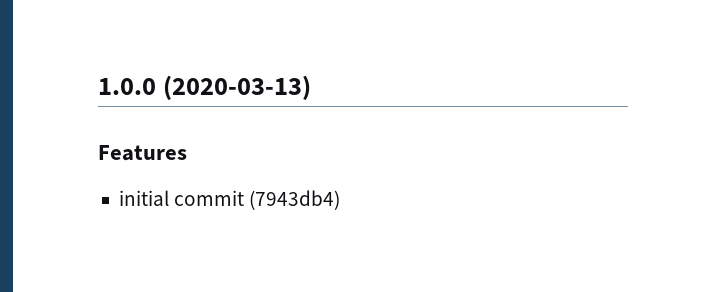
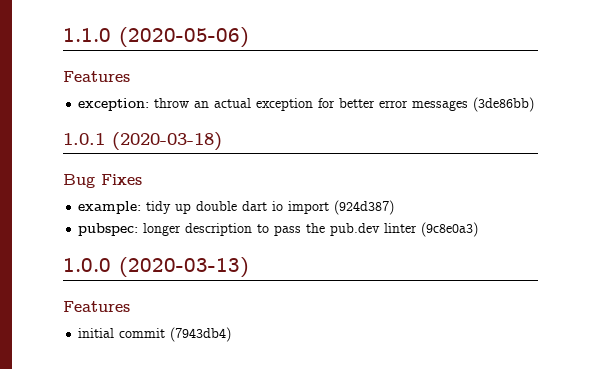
(98, 86) none -> [63,27,249,48] [63,71,130,82] [78,97,535,112] [63,132,222,151] [63,174,142,188] [78,200,395,215] [78,222,479,237] 1.1.0 (2020-05-06) // Features // exception: throw an actual exception for better error messages (3de86bb) // 1.0.1 (2020-03-18) // Bug Fixes // example: tidy up double dart io import (924d387) // pubspec: longer description to pass the pub.dev linter (9c8e0a3) //

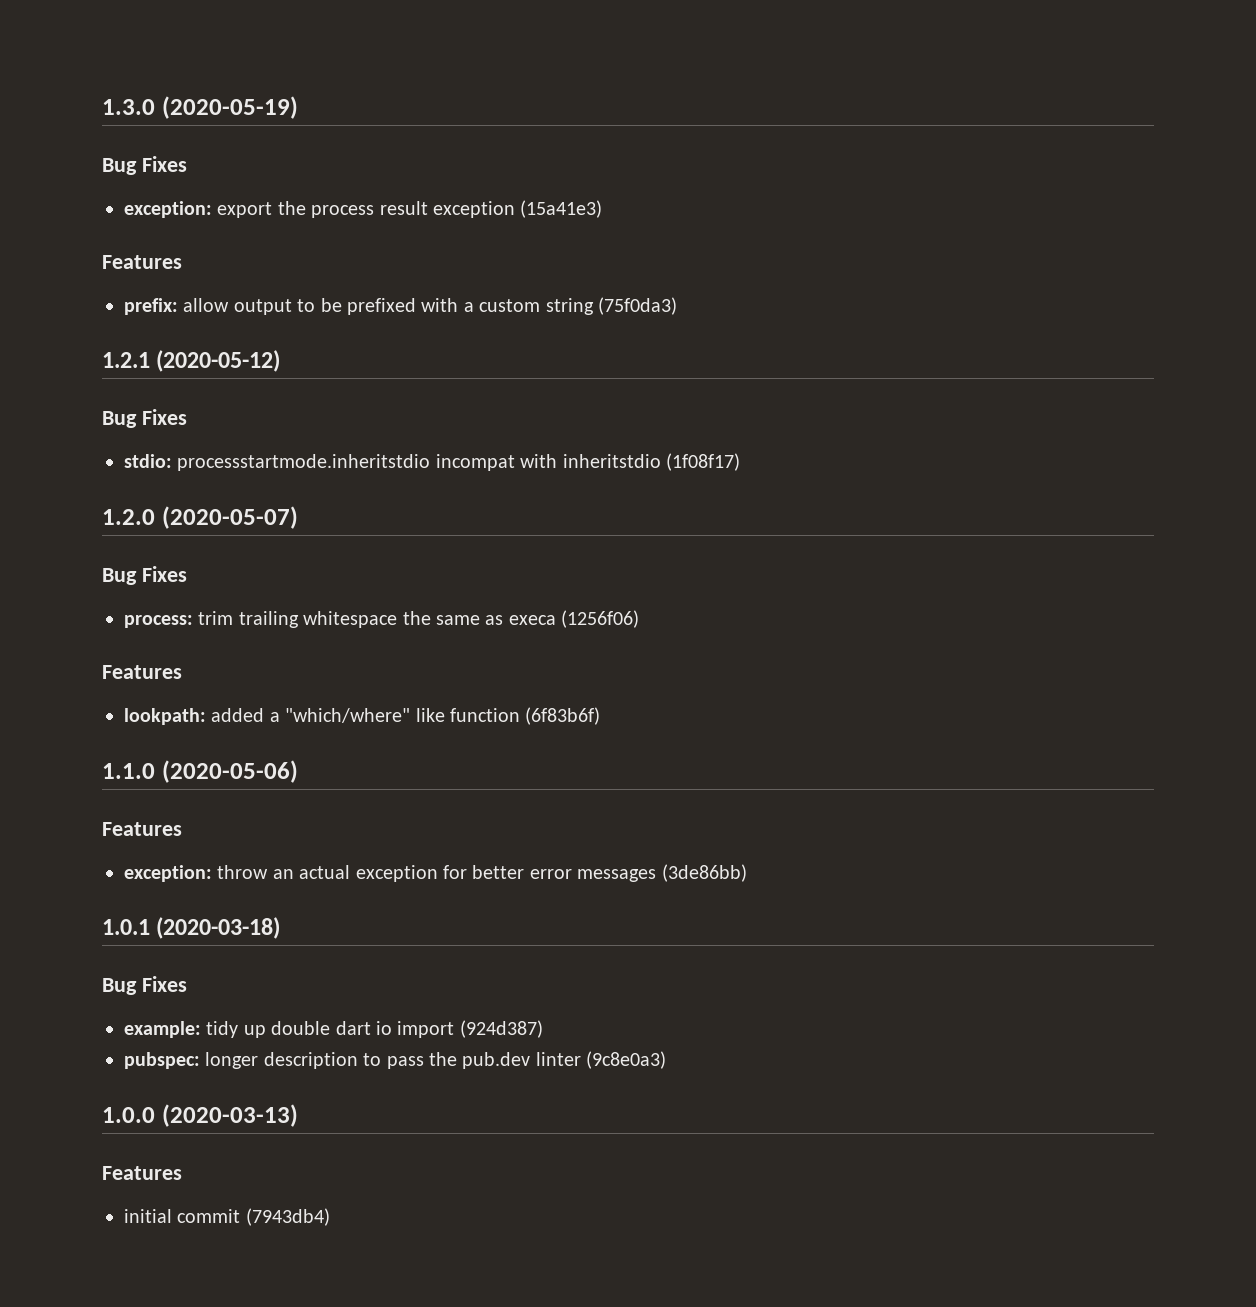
(63, 35) none -> [102,96,298,119] [102,156,187,175] [124,200,603,218] [102,255,182,269] [124,297,677,315] [102,350,281,372] [102,409,187,428] [124,453,740,471] [102,506,298,529] [102,566,187,585] [124,610,640,628] [102,665,182,679] [124,707,601,725] 1.3.0 (2020-05-19) // Bug Fixes // exception: export the process result exception (15a41e3) // Features // prefix: allow output to be prefixed with a custom string (75f0da3) // 1.2.1 (2020-05-12) // Bug Fixes // stdio: processstartmode.inheritstdio incompat with inheritstdio (1f08f17) // 1.2.0 (2020-05-07) // Bug Fixes // process: trim trailing whitespace the same as execa (1256f06) // Features // lookpath: added a "which/where" like function (6f83b6f) //

